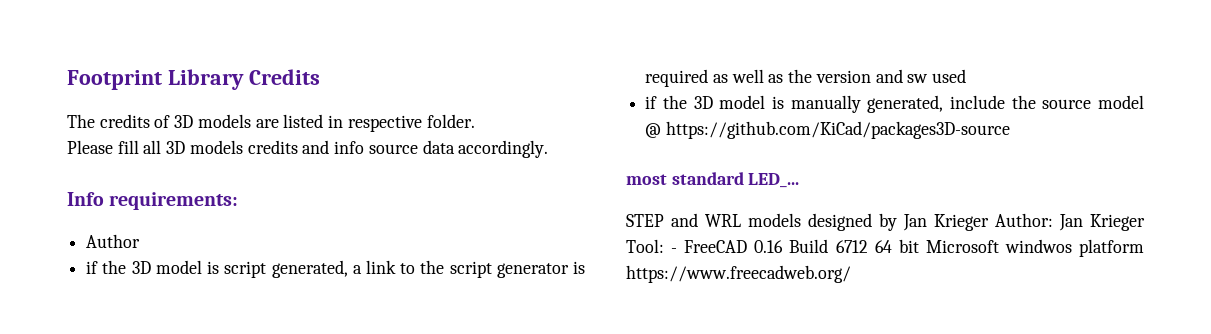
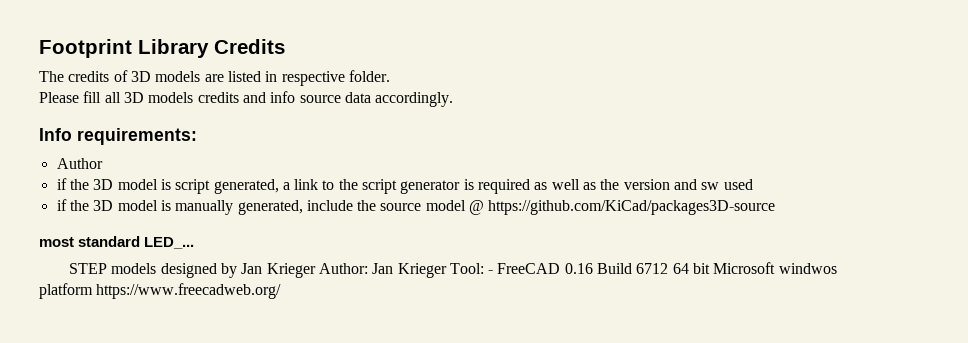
[671,213,741,227] and WRL -> (107, 268) none

